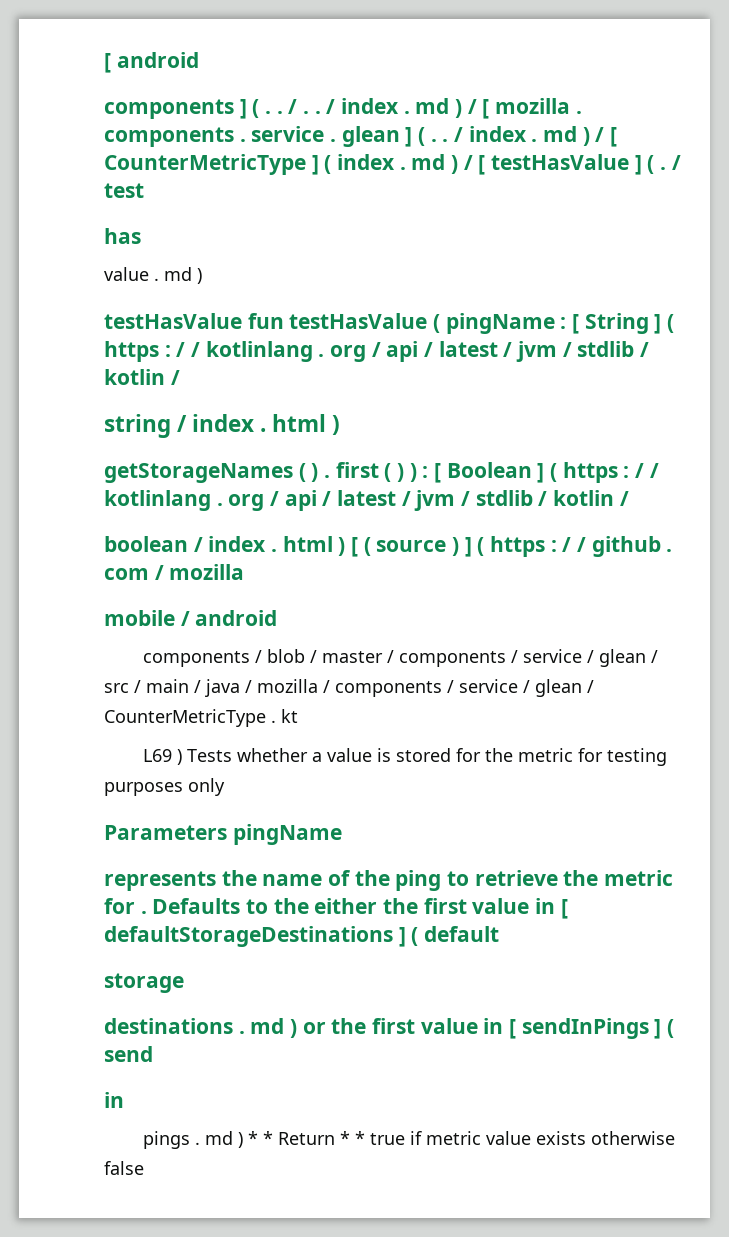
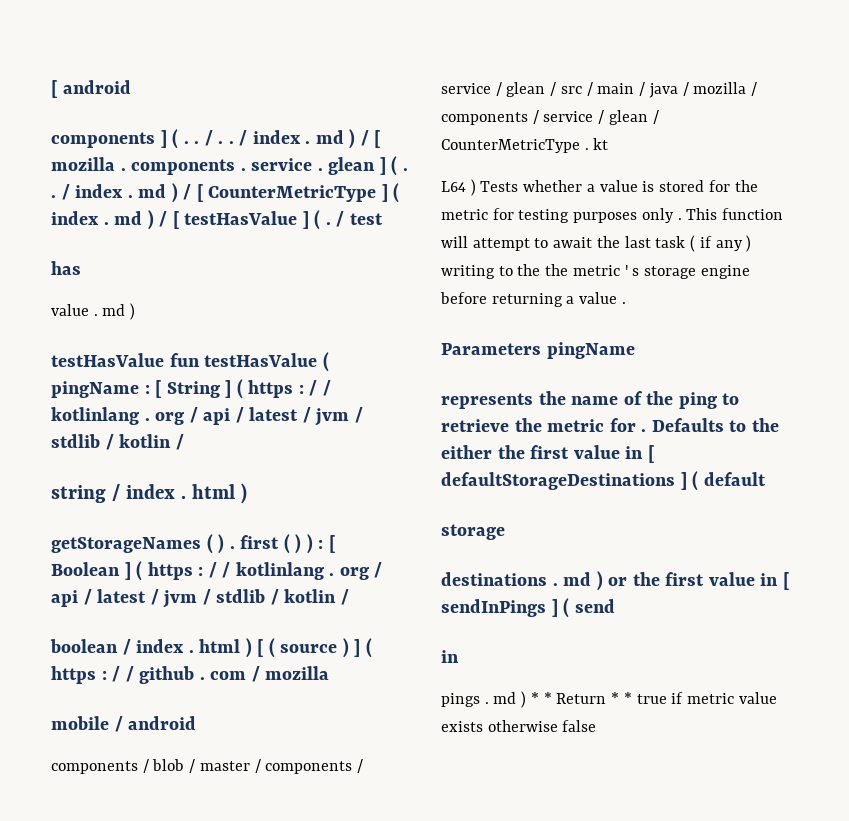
[143,749,173,762] L69 -> [441,181,466,192] L64
(225, 787) none -> [677,208,784,220] [441,235,752,252] [441,264,750,279] [440,292,626,307] . This function will attempt to await the last task ( if any ) writing to the the metric ' s storage engine before returning a value .

